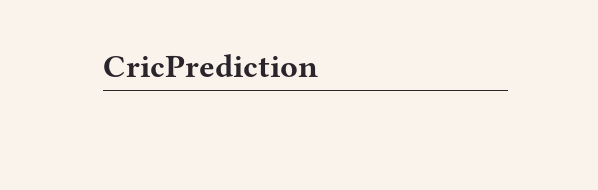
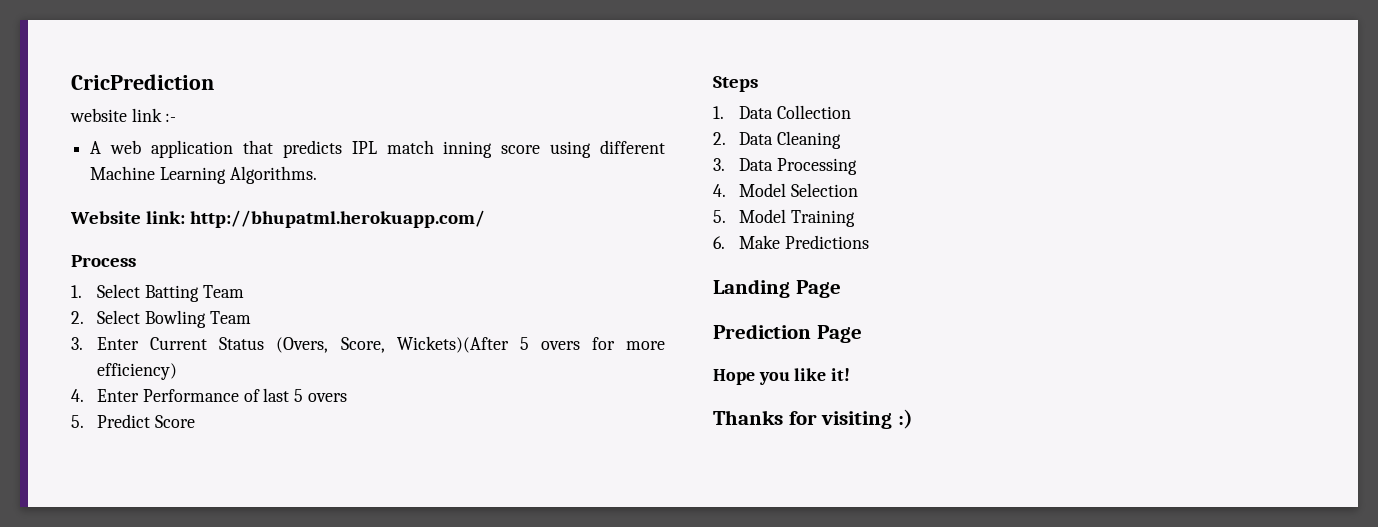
(318, 65) none -> [70,108,177,122] [90,140,665,158] [90,166,317,184] [70,210,486,228] [71,255,136,267] [71,284,244,302] [71,310,251,328] [71,336,665,353] [97,363,178,380] [71,388,347,402] [71,414,195,428] [713,76,758,92] [713,105,851,119] [713,131,841,149] [713,158,857,175] [713,183,858,197] [713,209,855,227] [713,235,869,249] [713,279,841,298] [713,324,862,343] [713,368,851,385] [713,409,913,429] // website link :- // A web application that predicts IPL match inning score using different Machine Learning Algorithms. // Website link: http://bhupatml.herokuapp.com/ // Process // 1. Select Batting Team // 2. Select Bowling Team // 3. Enter Current Status (Overs, Score, Wickets)(After 5 overs for more efficiency) // 4. Enter Performance of last 5 overs // 5. Predict Score // Steps // 1. Data Collection // 2. Data Cleaning // 3. Data Processing // 4. Model Selection // 5. Model Training // 6. Make Predictions // Landing Page // Prediction Page // Hope you like it! // Thanks for visiting :)

